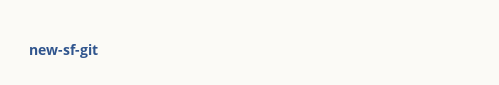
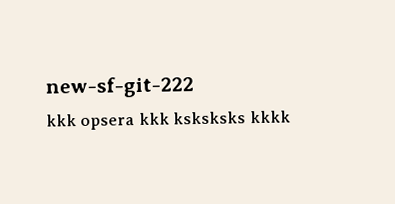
[29,44,98,58] new-sf-git -> [45,76,194,99] [46,110,291,130] new-sf-git-222 // kkk opsera kkk ksksksks kkkk

